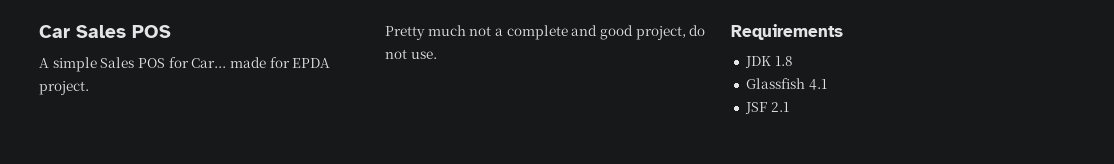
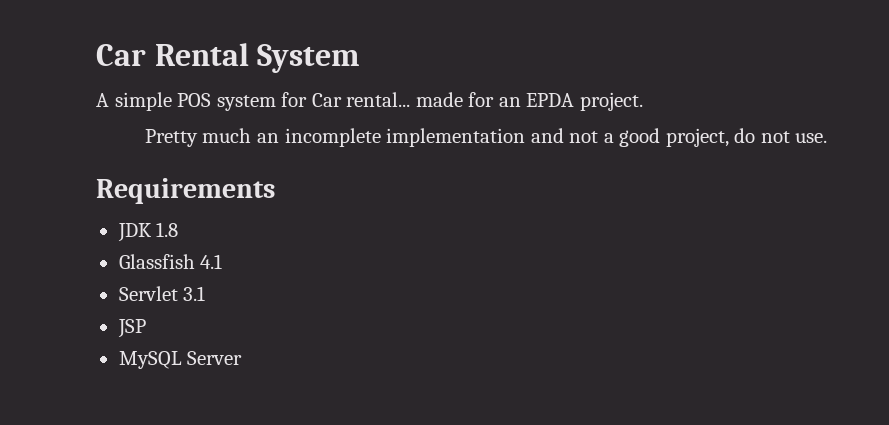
[39,25,171,38] Car Sales POS -> [96,43,361,73] Car Rental System
[100,57,227,68] Sales POS for Car... -> [177,92,411,111] POS system for Car rental...
(290, 62) none -> [498,97,521,107] an
[469,25,598,40] not a complete and -> [257,128,614,147] an incomplete implementation and not a
[744,102,789,114] JSF 2.1 -> [118,286,206,301] [117,319,146,338] [118,351,243,369] Servlet 3.1 // JSP // MySQL Server

